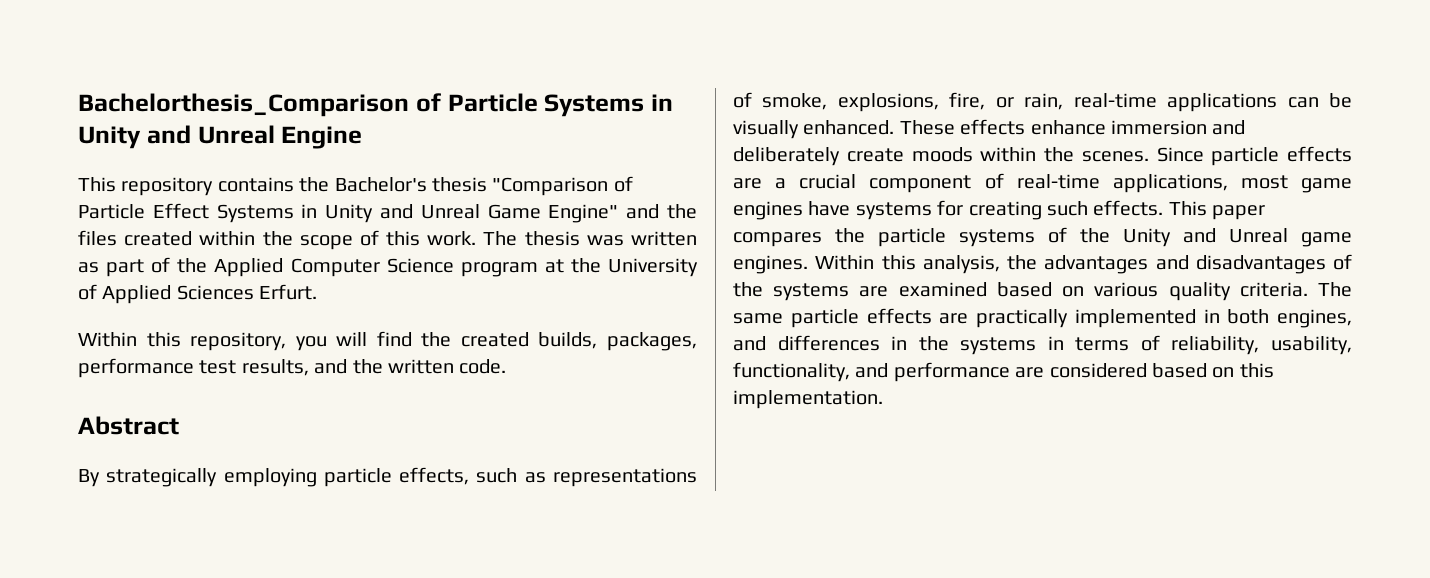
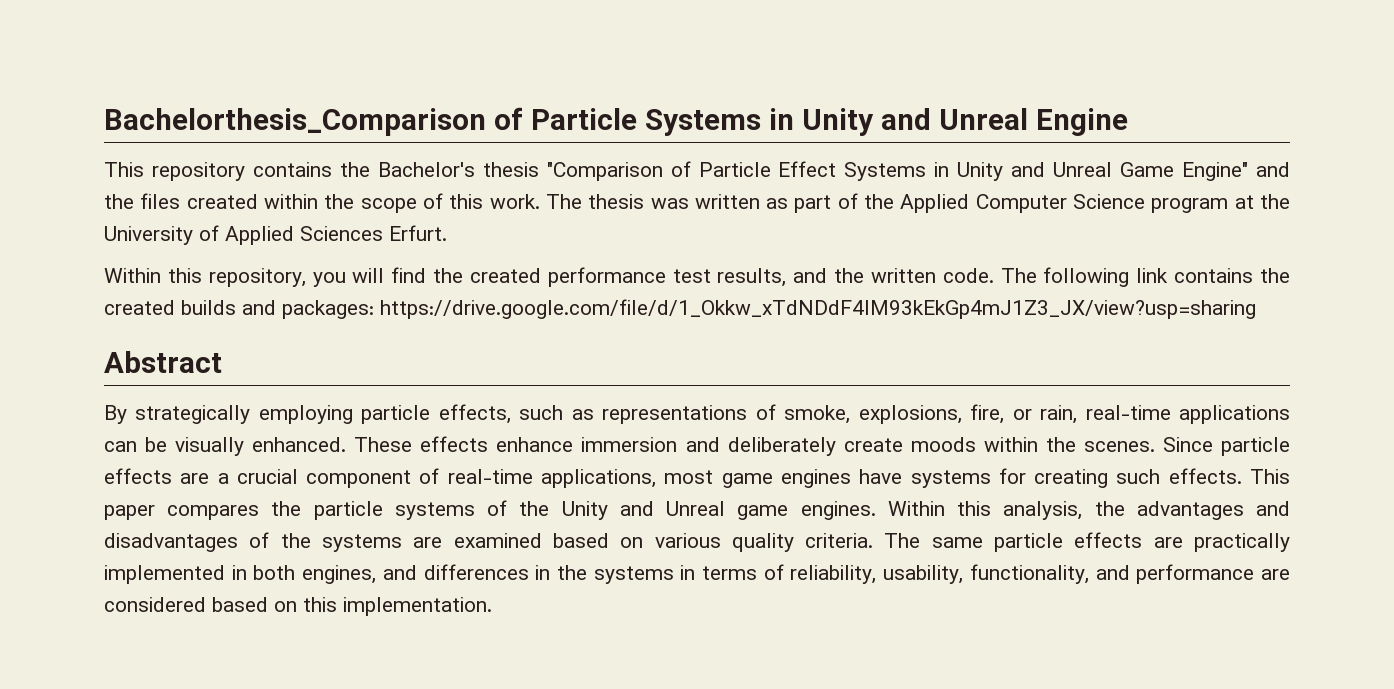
[538,332,697,351] builds, packages, -> (541, 275) none
(507, 366) none -> [1000,267,1291,287] [104,299,1256,319] The following link contains the created builds and packages: https://drive.google.com/file/d/1_Okkw_xTdNDdF4lM93kEkGp4mJ1Z3_JX/view?usp=sharing

